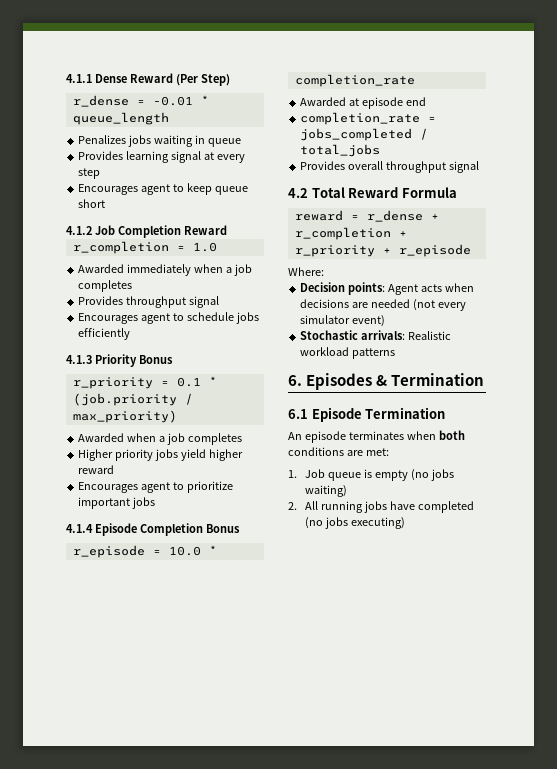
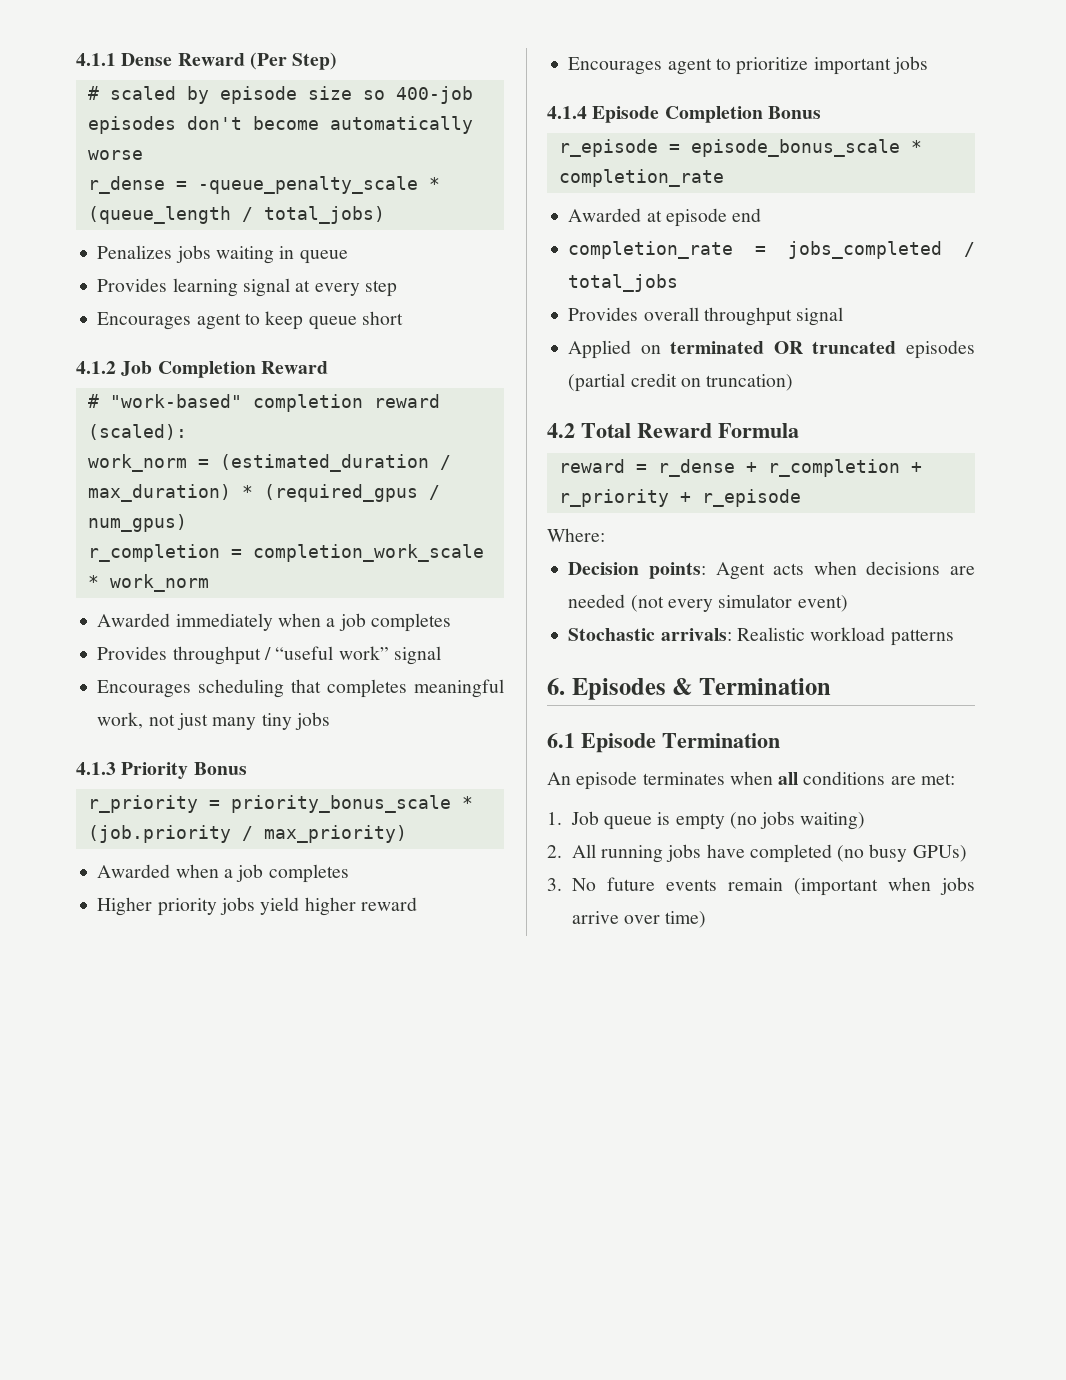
[72,95,209,107] [72,112,169,125] r_dense = -0.01 * queue_length -> [87,86,473,104] [87,116,473,134] [87,150,143,160] [87,176,440,194] [87,206,385,224] # scaled by episode size so 400-job episodes don't become automatically worse // r_dense = -queue_penalty_scale * (queue_length / total_jobs)
(227, 230) none -> [87,394,440,412] [87,424,187,440] [87,454,451,472] [87,484,440,502] [87,514,187,532] // # "work-based" completion reward (scaled): // work_norm = (estimated_duration / max_duration) * (required_gpus / num_gpus)
[192,242,217,252] 1.0 -> [252,544,484,562] [87,574,209,592] completion_work_scale * work_norm
(187, 302) none -> [263,646,389,660] / “useful work”
[141,312,259,324] [78,328,131,340] agent to schedule jobs efficiently -> [198,679,504,698] [97,712,330,730] scheduling that completes meaningful work, not just many tiny jobs
[176,377,201,387] 0.1 -> [230,795,451,813] priority_bonus_scale
[168,546,201,556] 10.0 -> [690,139,900,157] episode_bonus_scale
(480, 167) none -> [568,340,975,359] [568,373,794,392] // Applied on terminated OR truncated episodes (partial credit on truncation)
[438,430,465,440] both -> [778,772,799,785] all
[324,517,405,529] jobs executing) -> [869,844,967,862] [547,877,975,896] [571,911,707,928] busy GPUs) // 3. No future events remain (important when jobs arrive over time)

